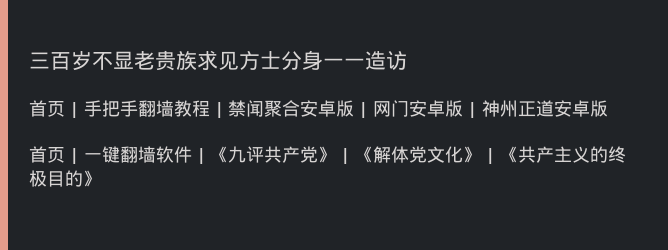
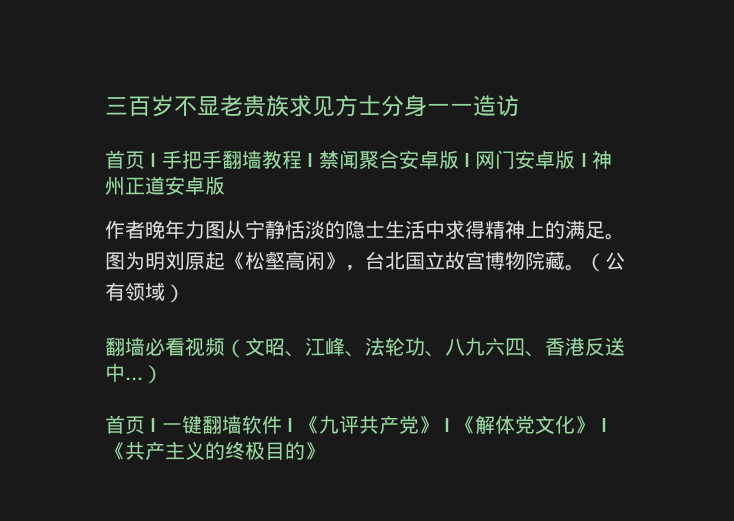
(608, 108) none -> [105,220,625,240] [105,251,625,272] [105,282,185,303] [105,337,625,358] [105,363,163,384] // 作者晚年力图从宁静恬淡的隐士生活中求得精神上的满足。图为明刘原起《松壑高闲》，台北国立故宫博物院藏。（公有领域） // 翻墙必看视频（文昭、江峰、法轮功、八九六四、香港反送中...）

